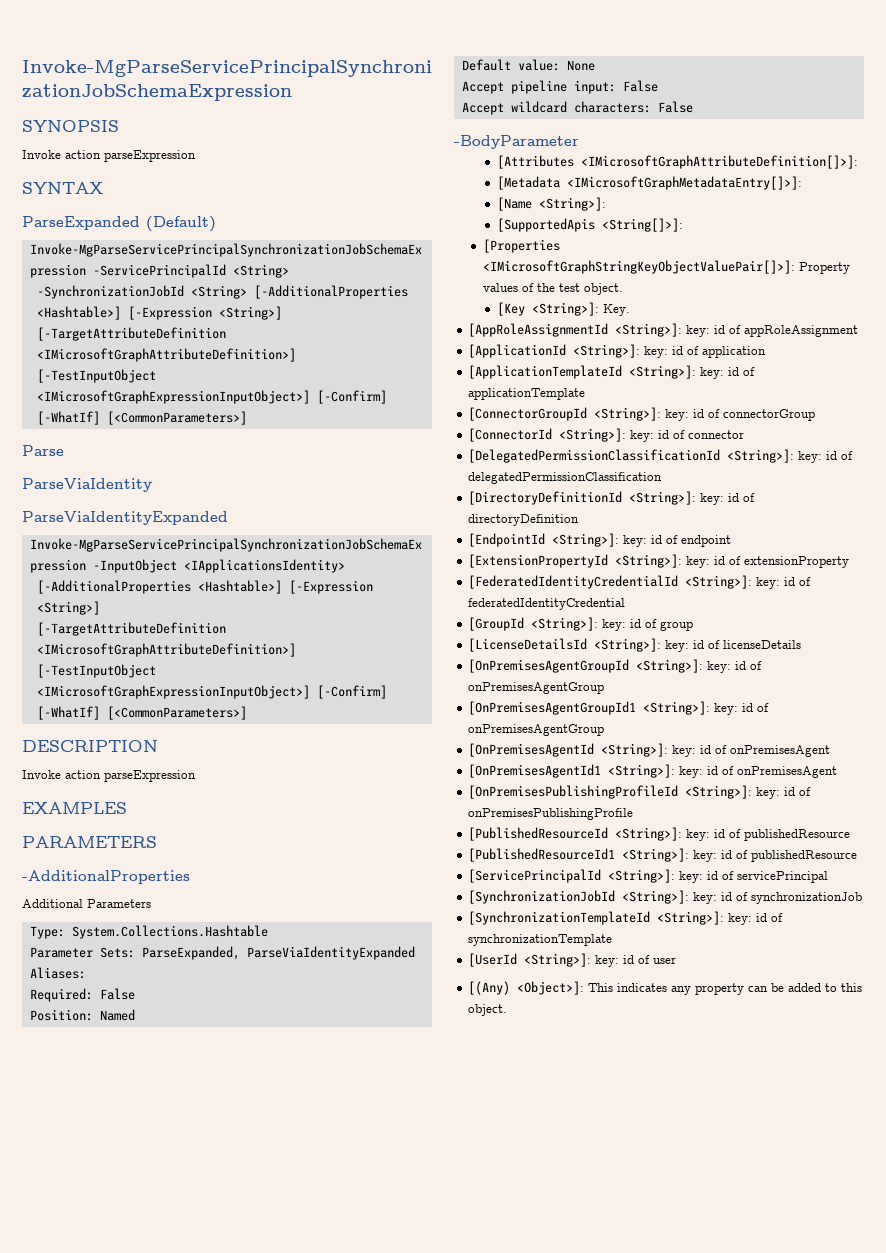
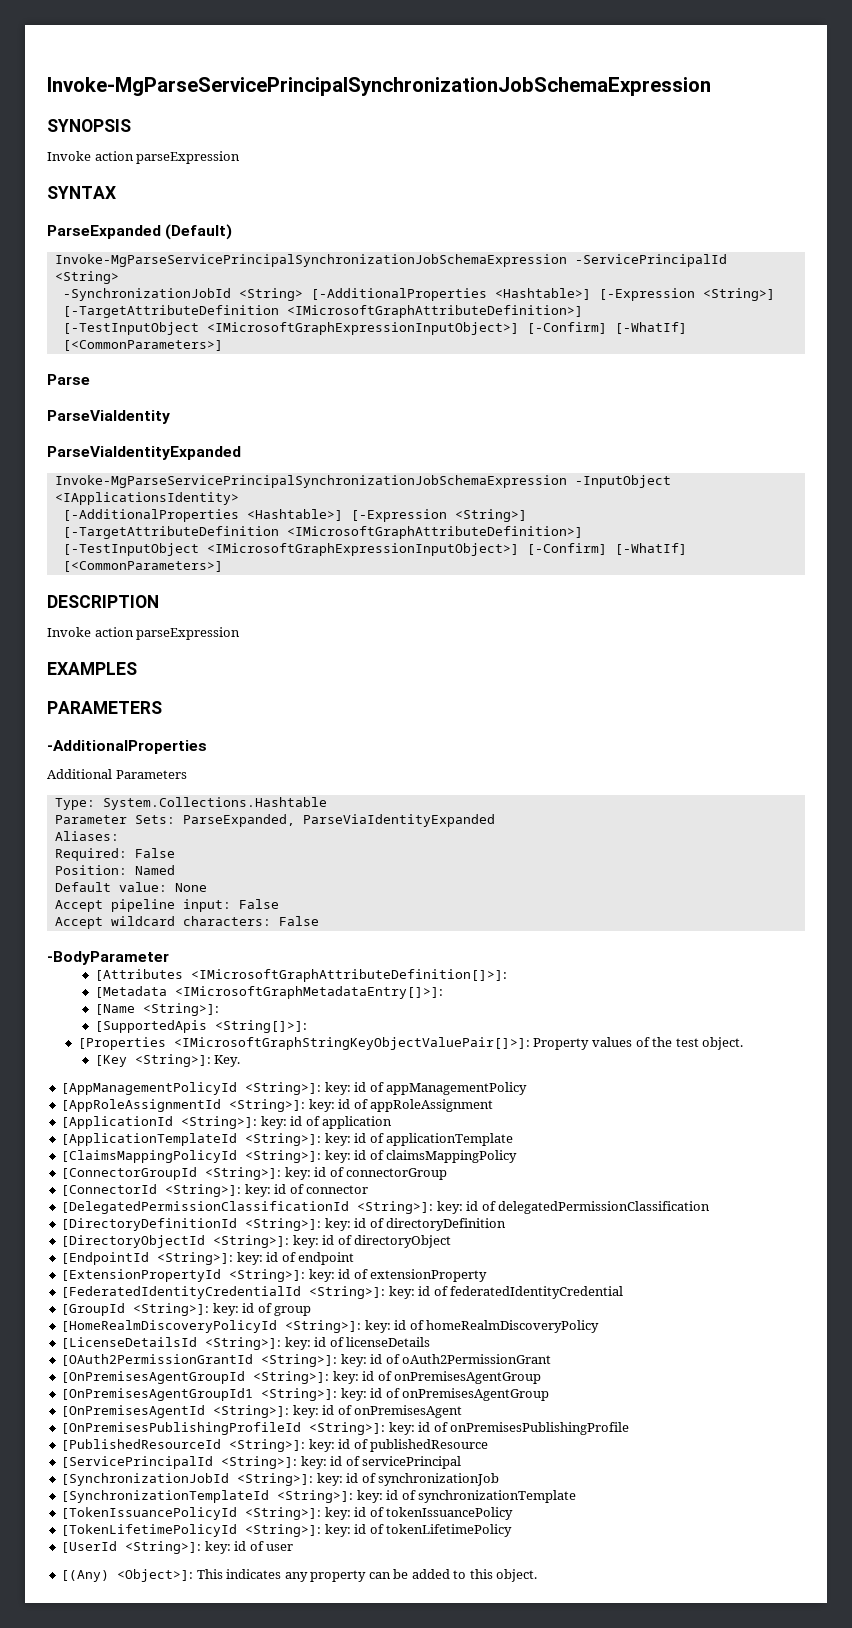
(630, 310) none -> [61,1082,528,1095] // [AppManagementPolicyId <String>]: key: id of appManagementPolicy
(586, 394) none -> [61,1150,518,1163] // [ClaimsMappingPolicyId <String>]: key: id of claimsMappingPolicy
(580, 520) none -> [61,1235,452,1248] // [DirectoryObjectId <String>]: key: id of directoryObject
(694, 626) none -> [61,1320,600,1333] // [HomeRealmDiscoveryPolicyId <String>]: key: id of homeRealmDiscoveryPolicy
(802, 644) none -> [61,1354,552,1367] // [OAuth2PermissionGrantId <String>]: key: id of oAuth2PermissionGrant
[468,764,838,778] // [OnPremisesAgentId1 <String>]: key: id of onPremisesAgent -> (463, 1411) none
[468,848,858,862] // [PublishedResourceId1 <String>]: key: id of publishedResource -> (489, 1445) none
(613, 940) none -> [61,1507,514,1520] [61,1524,513,1537] // [TokenIssuancePolicyId <String>]: key: id of tokenIssuancePolicy // [TokenLifetimePolicyId <String>]: key: id of tokenLifetimePolicy

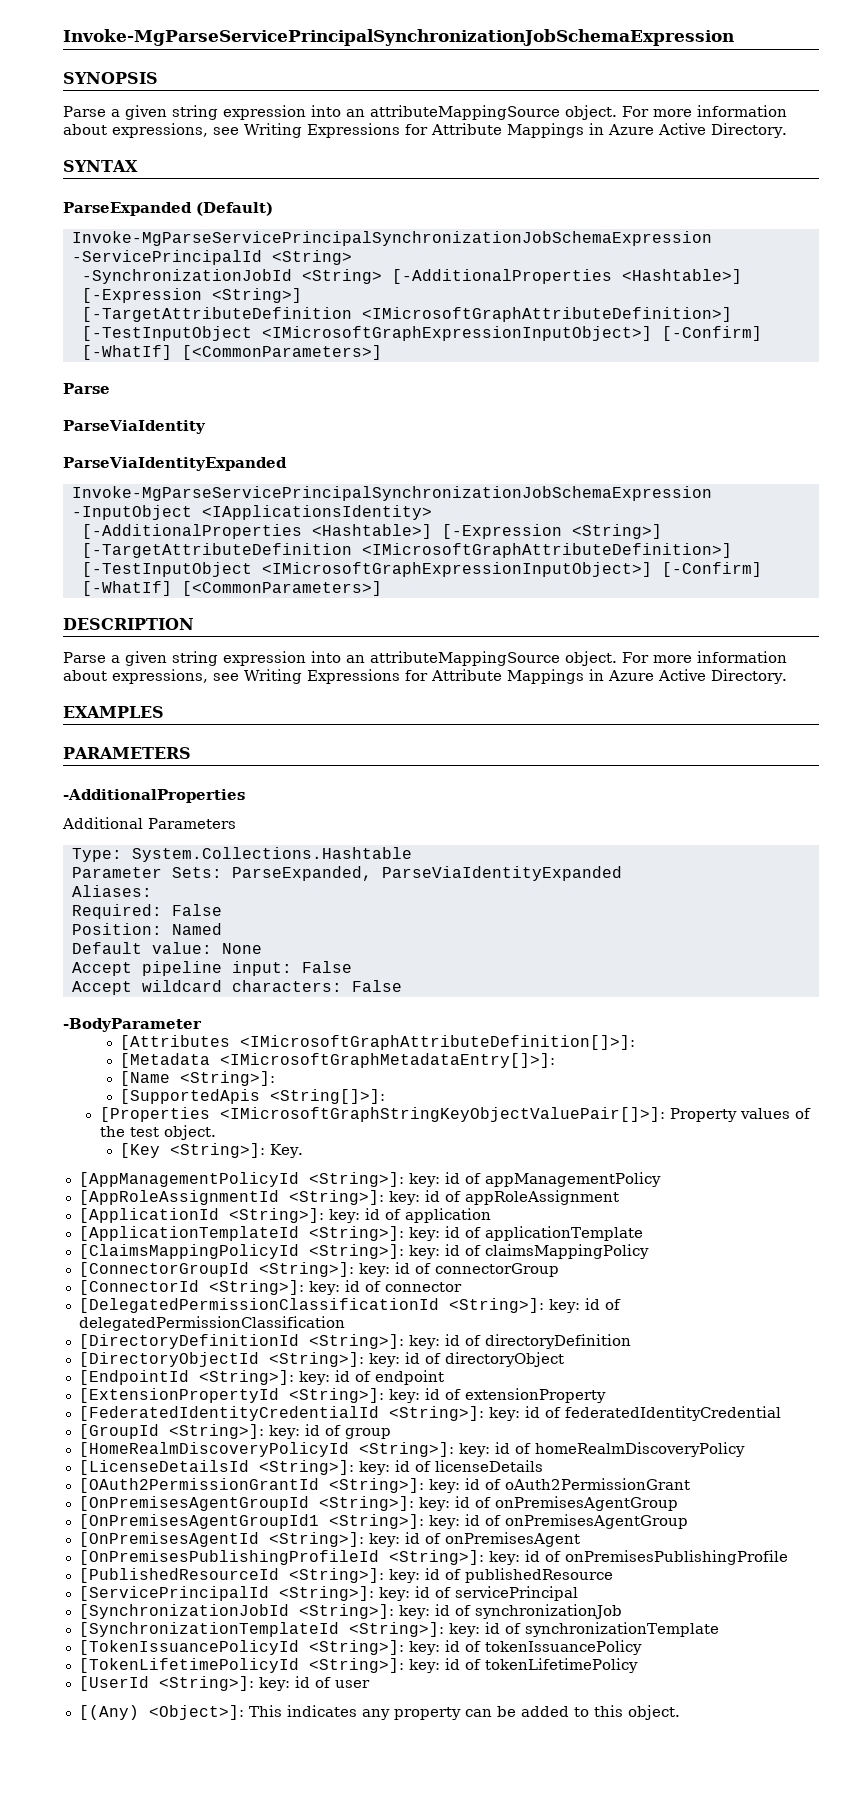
[47,151,241,164] Invoke action parseExpression -> [63,105,787,120] [63,123,787,138] Parse a given string expression into an attributeMappingSource object. For more information about expressions, see Writing Expressions for Attribute Mappings in Azure Active Directory.
[47,627,241,640] Invoke action parseExpression -> [63,651,787,666] [63,669,787,684] Parse a given string expression into an attributeMappingSource object. For more information about expressions, see Writing Expressions for Attribute Mappings in Azure Active Directory.

